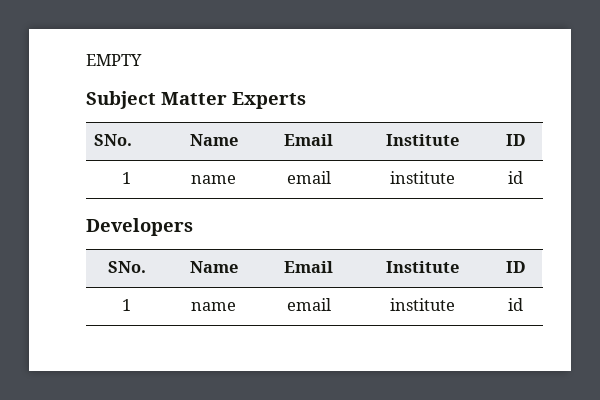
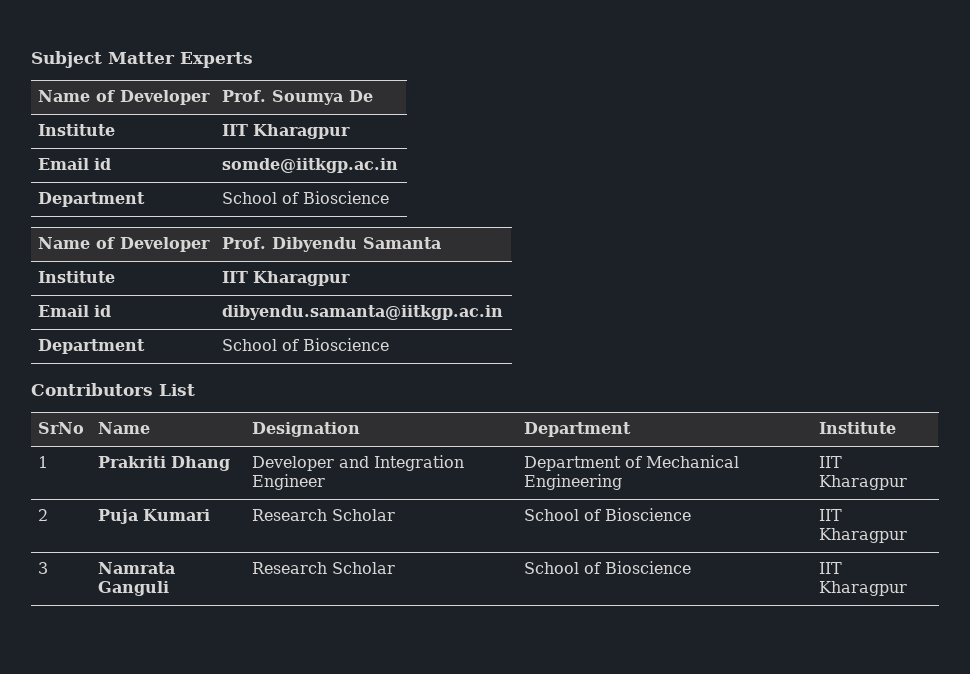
[86,54,142,66] EMPTY // -> (31, 59) none
[93,134,132,146] [189,134,238,146] [284,134,333,146] [386,134,459,146] [505,134,526,146] [122,172,131,184] [191,175,236,184] [286,171,331,184] [390,171,455,184] [508,171,523,184] [86,218,193,236] [107,261,146,273] [189,261,238,273] [284,261,333,273] [386,261,459,273] [505,261,526,273] [122,299,131,311] [191,302,236,311] [286,298,331,311] [390,298,455,311] [508,298,523,311] SNo. | Name | Email | Institute | ID // 1 | name | email | institute | id // Developers // SNo. | Name | Email | Institute | ID // 1 | name | email | institute | id -> [37,90,210,105] [221,90,373,105] [37,124,115,136] [221,124,350,139] [37,158,111,170] [221,158,398,173] [37,192,145,207] [221,191,389,204] [37,237,210,252] [221,237,441,252] [37,271,115,283] [221,271,350,286] [37,305,111,317] [221,305,503,320] [37,339,145,354] [221,338,389,351] [31,383,195,396] [37,422,84,434] [97,422,150,434] [251,422,360,437] [523,422,631,437] [818,422,896,434] [37,456,48,468] [97,456,230,471] [251,455,464,471] [251,474,325,490] [523,455,739,471] [523,474,622,490] [818,456,842,468] [818,475,907,490] [37,509,48,521] [97,509,210,524] [251,509,395,521] [523,508,691,521] [818,509,842,521] [818,528,907,543] [37,562,48,574] [97,562,175,574] [97,581,169,596] [251,562,395,574] [523,561,691,574] [818,562,842,574] [818,581,907,596] Name of Developer | Prof. Soumya De // Institute | IIT Kharagpur // Email id | somde@iitkgp.ac.in // Department | School of Bioscience // Name of Developer | Prof. Dibyendu Samanta // Institute | IIT Kharagpur // Email id | dibyendu.samanta@iitkgp.ac.in // Department | School of Bioscience // Contributors List // SrNo | Name | Designation | Department | Institute // 1 | Prakriti Dhang | Developer and Integration Engineer | Department of Mechanical Engineering | IIT Kharagpur // 2 | Puja Kumari | Research Scholar | School of Bioscience | IIT Kharagpur // 3 | Namrata Ganguli | Research Scholar | School of Bioscience | IIT Kharagpur

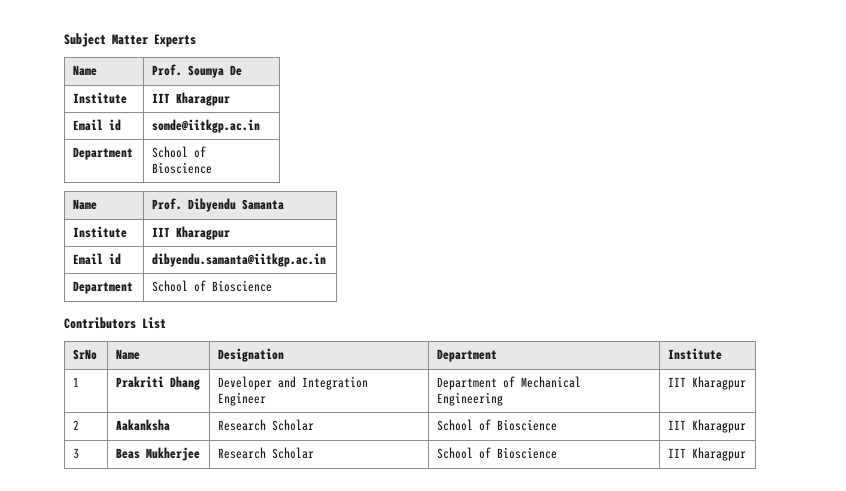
[95,90,210,105] of Developer -> (98, 70) none
[95,237,210,252] of Developer -> (98, 204) none
[97,509,210,524] Puja Kumari -> [116,419,171,431] Aakanksha
[97,562,175,574] [97,581,169,596] Namrata Ganguli -> [116,447,201,461] Beas Mukherjee

